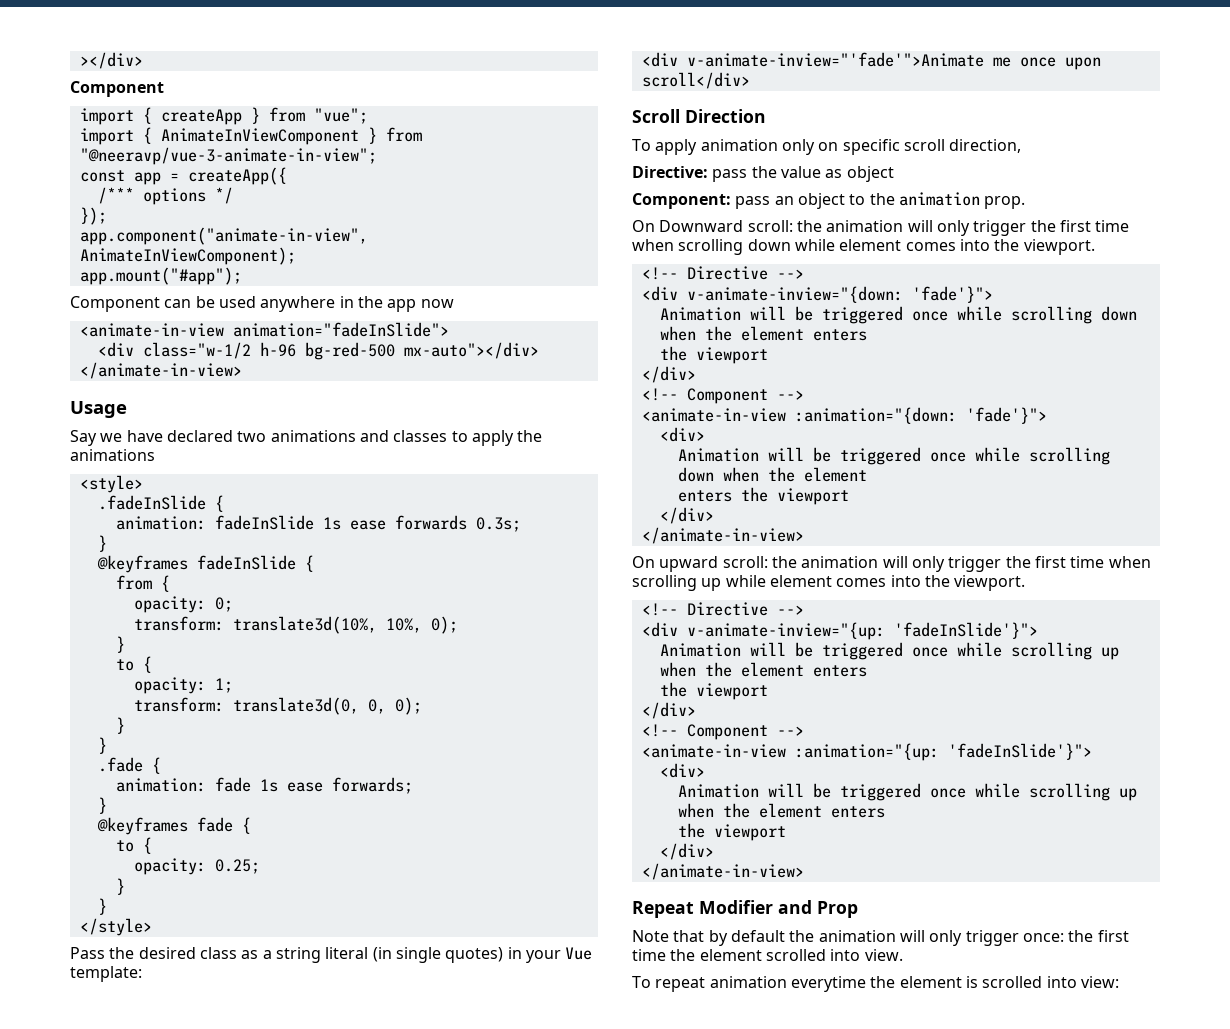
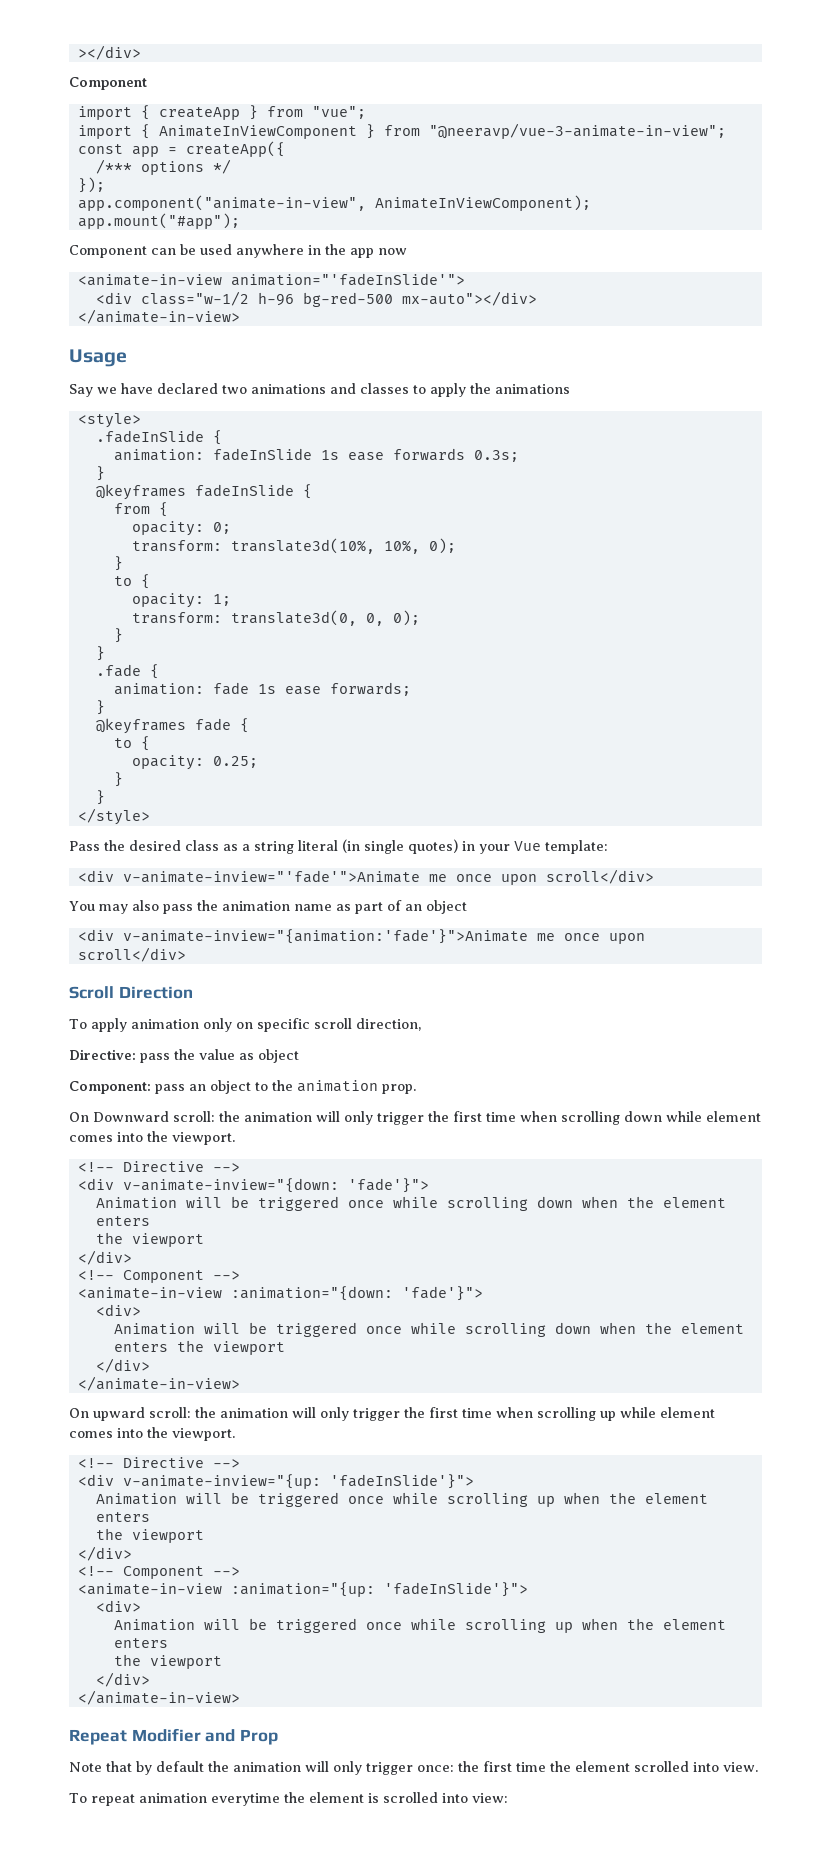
[232,322,449,337] animation="fadeInSlide"> -> [230,273,465,286] animation="'fadeInSlide'">
(750, 80) none -> [69,900,467,914] [77,929,645,944] [77,947,186,962] // You may also pass the animation name as part of an object // <div v-animate-inview="{animation:'fade'}">Animate me once upon scroll</div>

